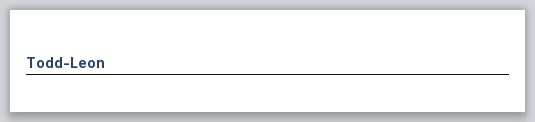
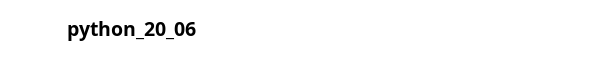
[26,57,105,68] Todd-Leon -> [67,21,196,41] python_20_06

